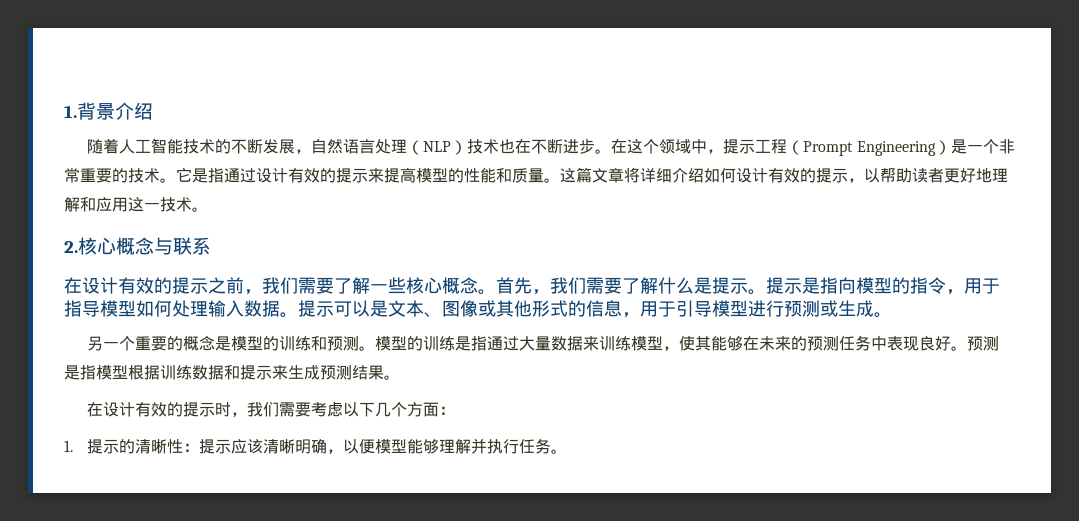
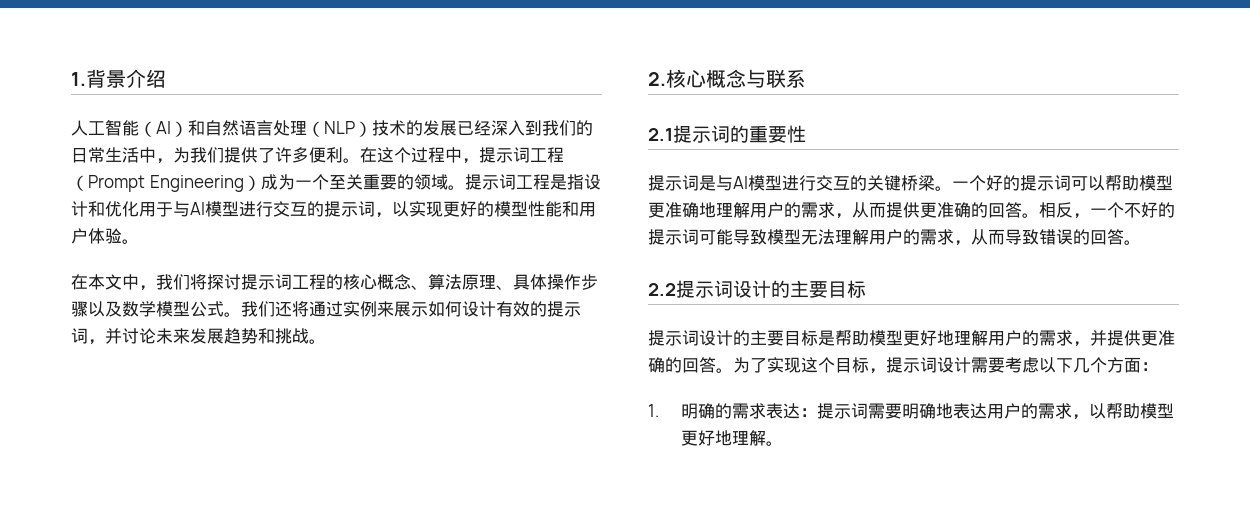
[87,138,120,154] 随着 -> (166, 78) none
[183,139,312,154] 技术的不断发展， -> [139,120,205,137] （AI）和
[499,139,596,154] 也在不断进步 -> [406,120,593,136] [71,147,343,164] 的发展已经深入到我们的日常生活中，为我们提供了许多便利
[659,139,692,154] 领域 -> [411,147,445,163] 过程
(756, 146) none -> [513,147,530,163] 词
[950,139,1015,154] [64,167,704,183] 是一个非常重要的技术。它是指通过设计有效的提示来提高模型的性能和质量。这篇文章将详细介绍 -> [260,174,601,190] [71,201,596,218] [71,228,139,244] [71,274,598,291] [71,301,428,317] 成为一个至关重要的领域。提示词工程是指设计和优化用于与AI模型进行交互的提示词，以实现更好的模型性能和用户体验。 // 在本文中，我们将探讨提示词工程的核心概念、算法原理、具体操作步骤以及数学模型公式。我们还将通过实例来展示
[848,168,1008,183] [64,197,192,212] ，以帮助读者更好地理解和应用这一技术 -> [71,328,309,345] 词，并讨论未来发展趋势和挑战
[64,277,1000,295] [64,300,892,318] [87,335,1000,351] [64,365,400,380] [87,402,280,417] 在设计有效的提示之前，我们需要了解一些核心概念。首先，我们需要了解什么是提示。提示是指向模型的指令，用于指导模型如何处理输入数据。提示可以是文本、图像或其他形式的信息，用于引导模型进行预测或生成。 // 另一个重要的概念是模型的训练和预测。模型的训练是指通过大量数据来训练模型，使其能够在未来的预测任务中表现良好。预测是指模型根据训练数据和提示来生成预测结果。 // 在设计有效的提示时，我们 -> [648,125,806,143] [648,175,1173,191] [648,202,1175,219] [648,229,1141,246] [648,280,866,298] [648,330,1175,347] [648,357,971,374] 2.1提示词的重要性 // 提示词是与AI模型进行交互的关键桥梁。一个好的提示词可以帮助模型更准确地理解用户的需求，从而提供更准确的回答。相反，一个不好的提示词可能导致模型无法理解用户的需求，从而导致错误的回答。 // 2.2提示词设计的主要目标 // 提示词设计的主要目标是帮助模型更好地理解用户的需求，并提供更准确的回答。为了实现这个目标，提示词设计
[86,438,551,454] 提示的清晰性：提示应该清晰明确，以便模型能够理解并执行任务 -> [680,403,1174,420] [680,430,766,446] 明确的需求表达：提示词需要明确地表达用户的需求，以帮助模型更好地理解

